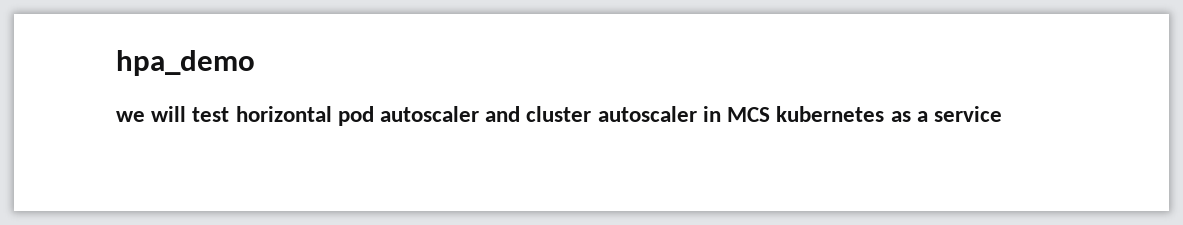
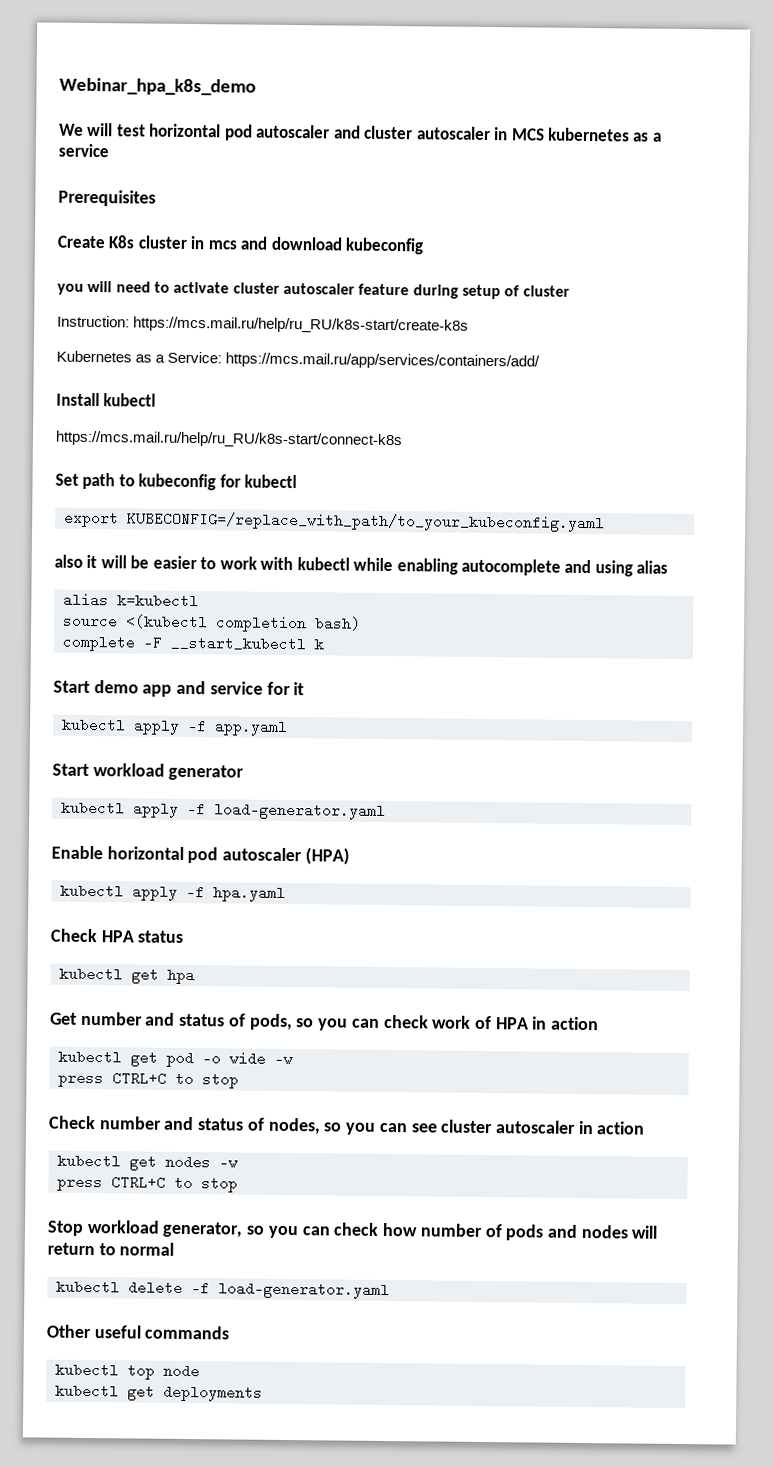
[116,50,255,76] [116,111,145,122] hpa_demo // we -> [59,77,256,96] [59,123,84,136] Webinar_hpa_k8s_demo // We
(1002, 114) none -> [58,189,156,207] [57,235,425,255] [57,280,570,300] [57,315,470,334] [56,350,541,370] [56,392,157,407] [55,430,403,449] [55,472,298,491] [64,510,605,533] [54,554,669,577] [63,592,199,609] [63,613,361,633] [62,634,324,652] [53,680,305,697] [62,717,288,736] [52,763,245,781] [61,800,386,820] [51,845,350,865] [60,883,286,902] [50,928,184,943] [59,966,195,985] [50,1011,600,1031] [58,1049,293,1068] [58,1070,239,1089] [48,1115,646,1135] [57,1153,238,1171] [57,1174,238,1193] [47,1219,659,1241] [47,1242,175,1256] [56,1279,390,1300] [46,1324,230,1340] [55,1362,200,1380] [55,1383,263,1402] // Prerequisites // Create K8s cluster in mcs and download kubeconfig // you will need to activate cluster autoscaler feature during setup of cluster // Instruction: https://mcs.mail.ru/help/ru_RU/k8s-start/create-k8s // Kubernetes as a Service: https://mcs.mail.ru/app/services/containers/add/ // Install kubectl // https://mcs.mail.ru/help/ru_RU/k8s-start/connect-k8s // Set path to kubeсonfig for kubectl // export KUBECONFIG=/replace_with_path/to_your_kubeconfig.yaml // also it will be easier to work with kubectl while enabling autocomplete and using alias // alias k=kubectl // source <(kubectl completion bash) // complete -F __start_kubectl k // Start demo app and service for it // kubectl apply -f app.yaml // Start workload generator // kubectl apply -f load-generator.yaml // Enable horizontal pod autoscaler (HPA) // kubectl apply -f hpa.yaml // Check HPA status // kubectl get hpa // Get number and status of pods, so you can check work of HPA in action // kubectl get pod -o wide -w // press CTRL+C to stop // Check number and status of nodes, so you can see cluster autoscaler in action // kubectl get nodes -w // press CTRL+C to stop // Stop workload generator, so you can check how number of pods and nodes will return to normal // kubectl delete -f load-generator.yaml // Other useful commands // kubectl top node // kubectl get deployments

